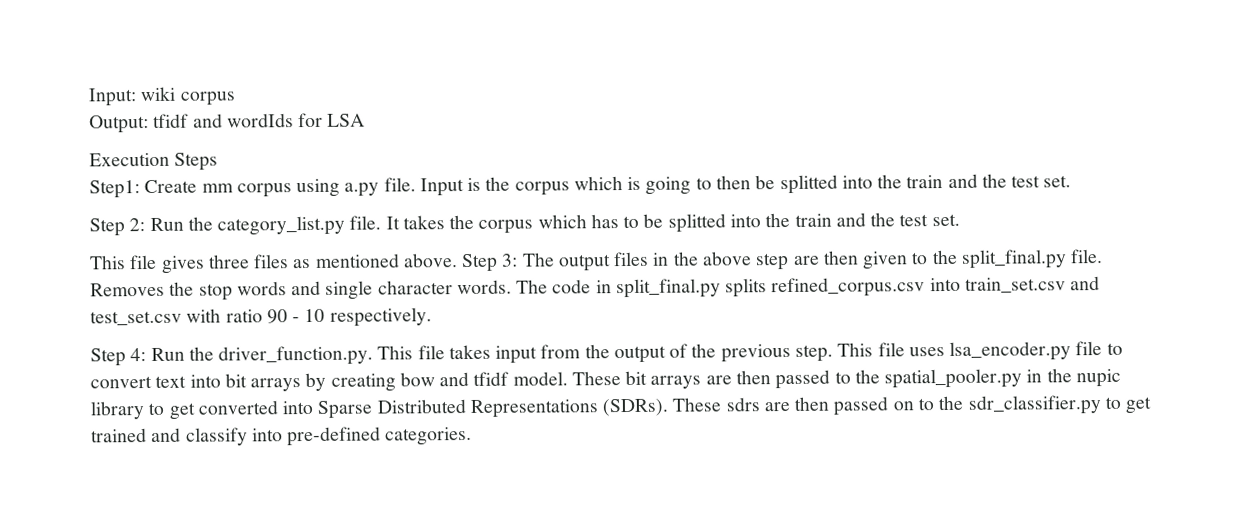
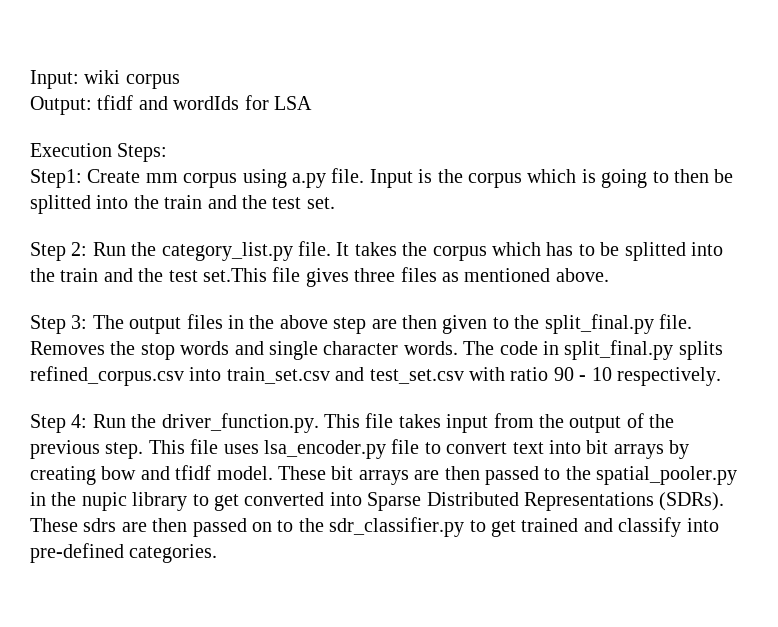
[174,152,219,171] Steps -> [117,143,168,162] Steps:
[931,213,960,227] [89,255,126,270] set. // This -> [203,268,267,282] set.This
(458, 260) none -> (609, 275) //

